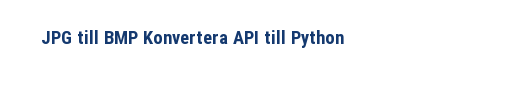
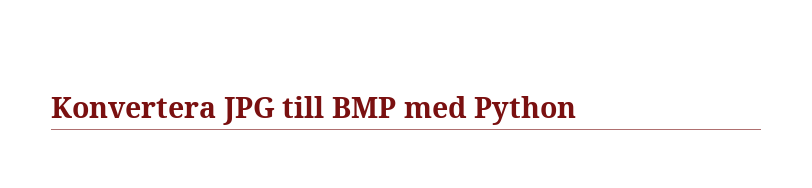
(41, 37) none -> [51,97,216,118] Konvertera
[142,30,286,44] Konvertera API till -> [403,96,467,118] med

